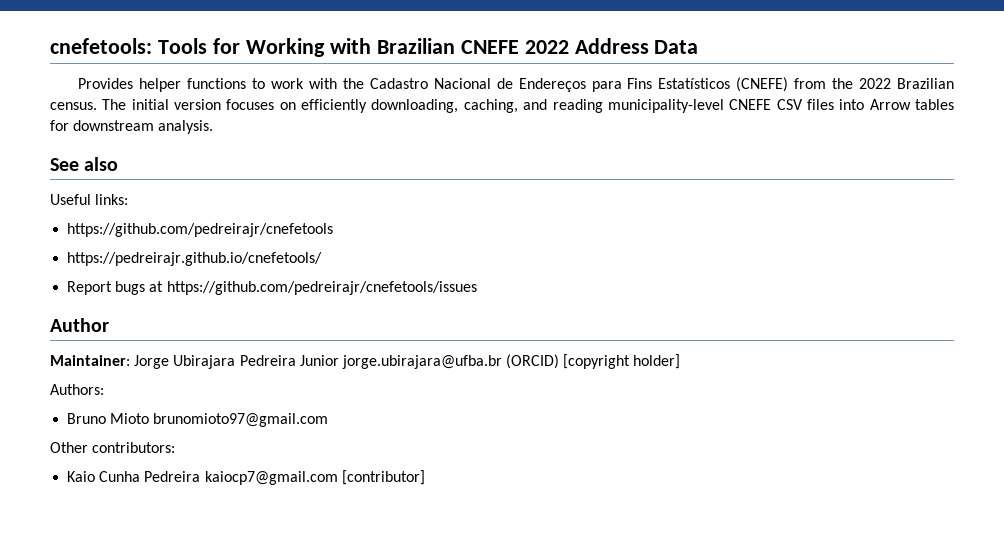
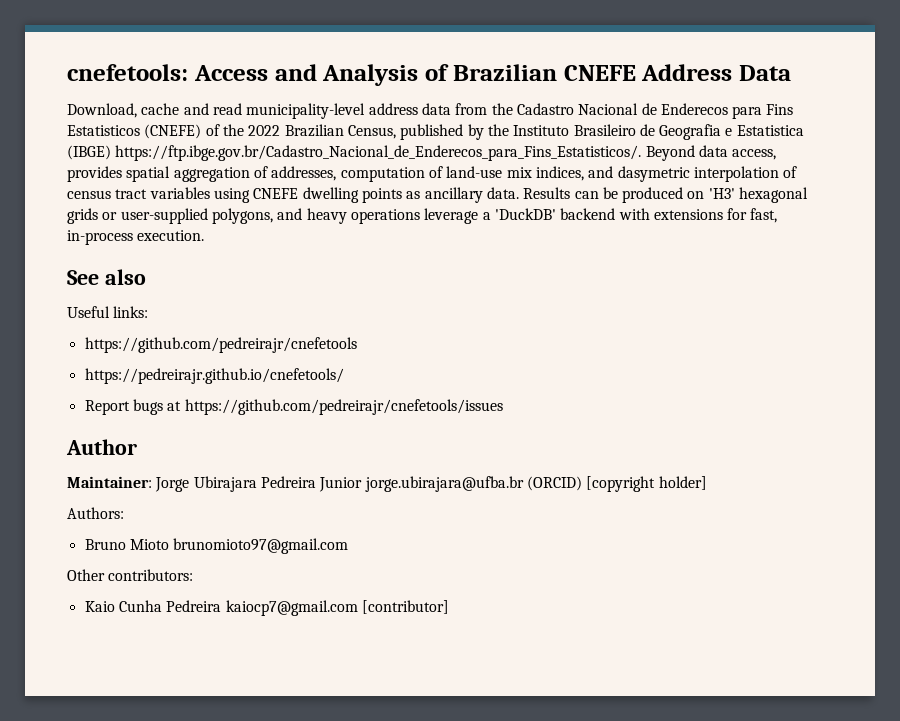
[157,38,371,57] Tools for Working with -> [193,64,449,86] Access and Analysis of
[524,40,569,54] 2022 -> (636, 73) none
[78,78,338,92] Provides helper functions to work with -> [67,103,488,119] Download, cache and read municipality-level address data from
[518,78,586,92] Endereços -> [660,103,728,115] Enderecos
[658,77,955,92] [50,99,955,113] [50,120,214,134] Estatísticos (CNEFE) from the 2022 Brazilian census. The initial version focuses on efficiently downloading, caching, and reading municipality-level CNEFE CSV files into Arrow tables for downstream analysis. -> [67,124,804,140] [67,145,777,161] [67,166,798,182] [67,187,809,203] [67,208,778,224] [67,230,205,245] Estatisticos (CNEFE) of the 2022 Brazilian Census, published by the Instituto Brasileiro de Geografia e Estatistica (IBGE) https://ftp.ibge.gov.br/Cadastro_Nacional_de_Enderecos_para_Fins_Estatisticos/. Beyond data access, provides spatial aggregation of addresses, computation of land-use mix indices, and dasymetric interpolation of census tract variables using CNEFE dwelling points as ancillary data. Results can be produced on 'H3' hexagonal grids or user-supplied polygons, and heavy operations leverage a 'DuckDB' backend with extensions for fast, in-process execution.

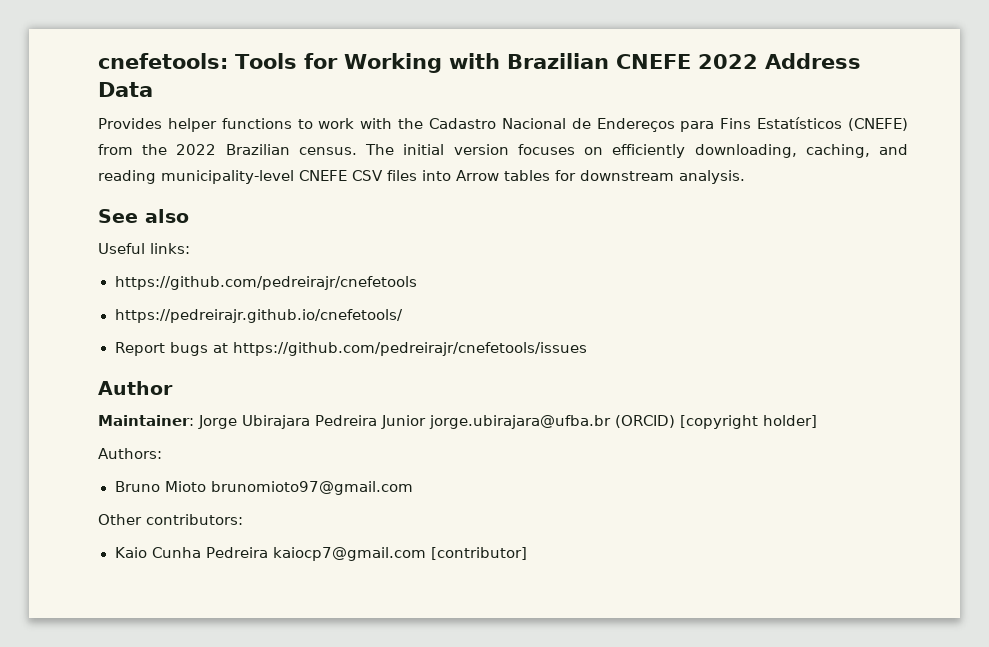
[193,64,449,86] Access and Analysis of -> [235,53,500,73] Tools for Working with
(636, 73) none -> [697,54,758,69] 2022
[67,103,488,119] Download, cache and read municipality-level address data from -> [98,118,393,132] Provides helper functions to work with
[660,103,728,115] Enderecos -> [596,118,675,132] Endereços
[67,124,804,140] [67,145,777,161] [67,166,798,182] [67,187,809,203] [67,208,778,224] [67,230,205,245] Estatisticos (CNEFE) of the 2022 Brazilian Census, published by the Instituto Brasileiro de Geografia e Estatistica (IBGE) https://ftp.ibge.gov.br/Cadastro_Nacional_de_Enderecos_para_Fins_Estatisticos/. Beyond data access, provides spatial aggregation of addresses, computation of land-use mix indices, and dasymetric interpolation of census tract variables using CNEFE dwelling points as ancillary data. Results can be produced on 'H3' hexagonal grids or user-supplied polygons, and heavy operations leverage a 'DuckDB' backend with extensions for fast, in-process execution. -> [757,117,909,131] [98,144,909,158] [98,170,745,184] Estatísticos (CNEFE) from the 2022 Brazilian census. The initial version focuses on efficiently downloading, caching, and reading municipality-level CNEFE CSV files into Arrow tables for downstream analysis.

